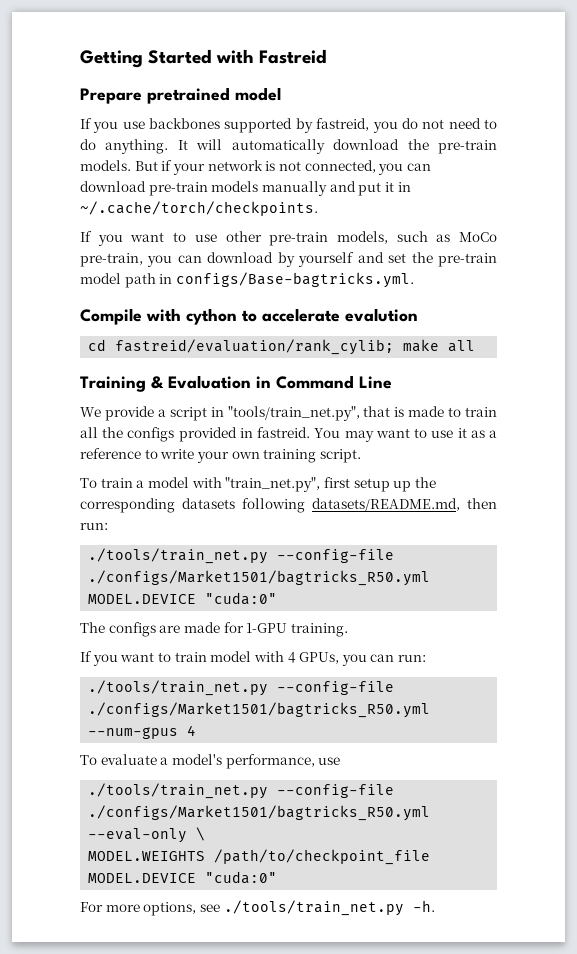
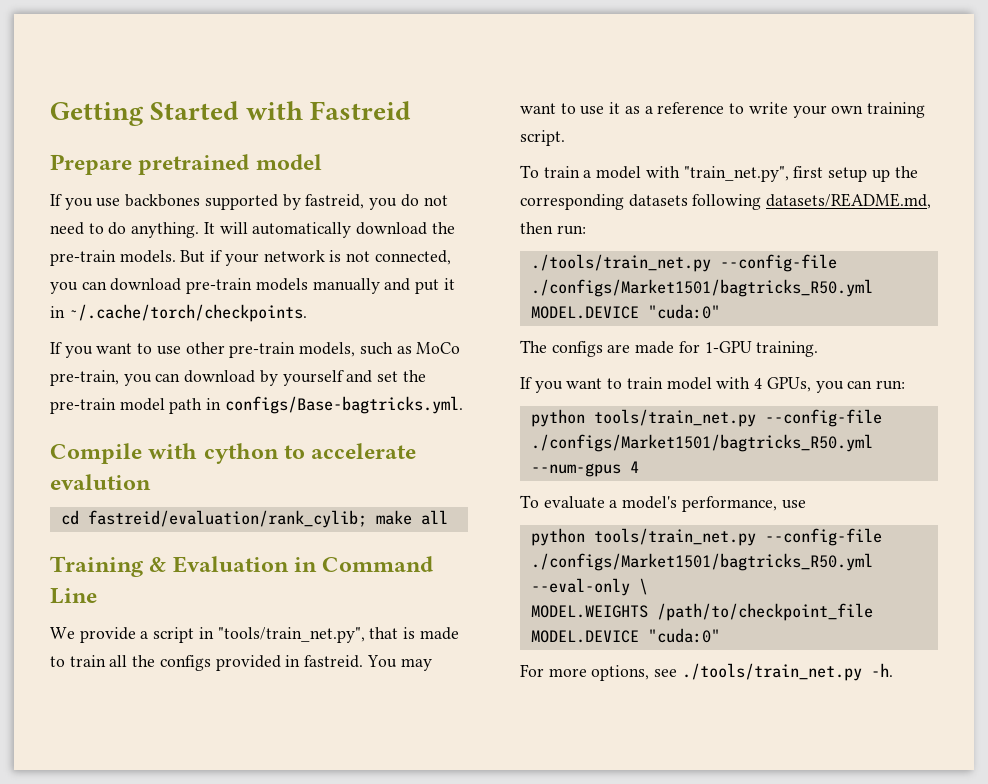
[88,680,269,696] ./tools/train_net.py -> [530,409,756,427] python tools/train_net.py
[88,783,269,799] ./tools/train_net.py -> [530,528,756,546] python tools/train_net.py

